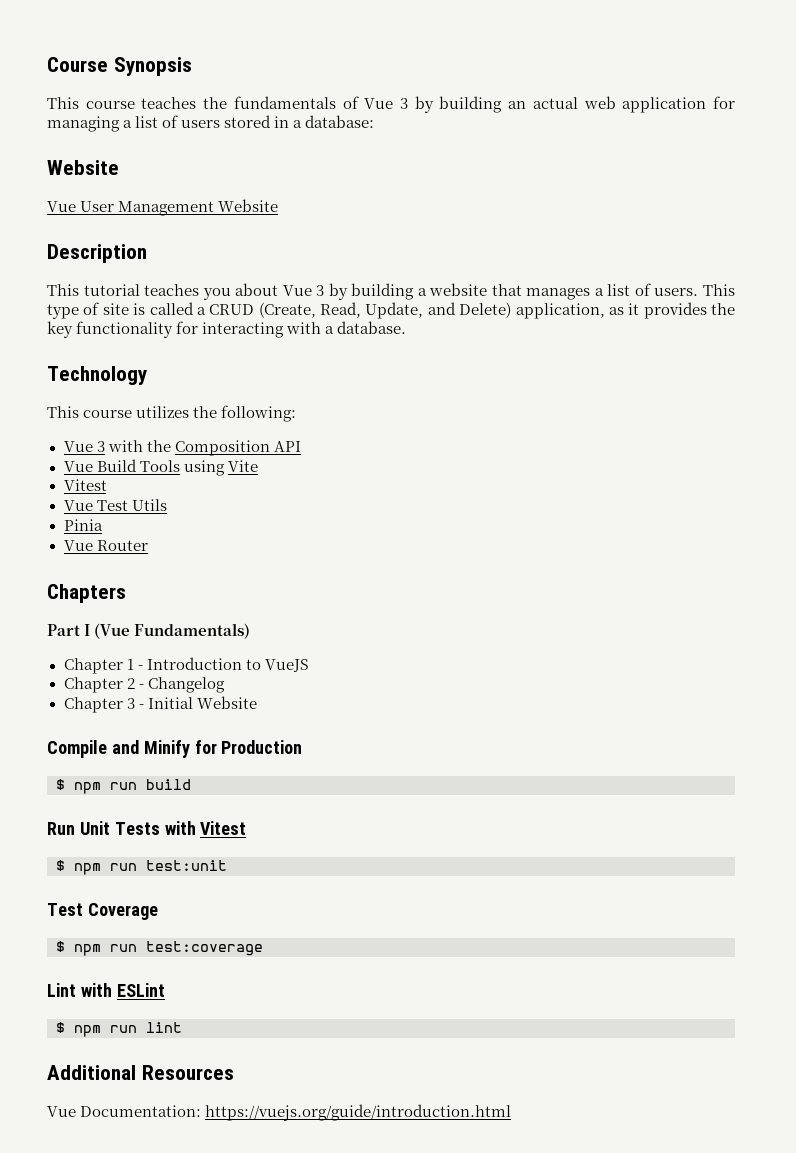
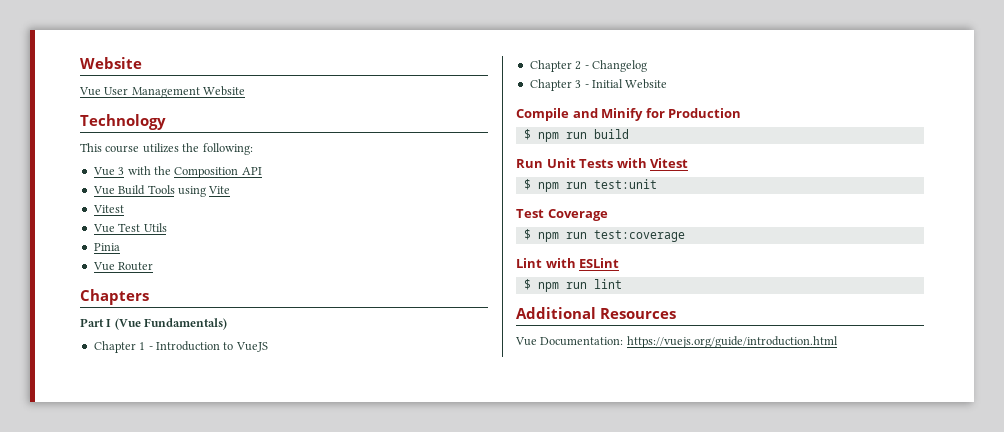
[47,57,192,76] [47,96,735,113] [47,115,375,132] Course Synopsis // This course teaches the fundamentals of Vue 3 by building an actual web application for managing a list of users stored in a database: // -> (80, 63) none
[47,244,147,263] [47,283,735,300] [47,302,735,319] [47,321,407,338] // Description // This tutorial teaches you about Vue 3 by building a website that manages a list of users. This type of site is called a CRUD (Create, Read, Update, and Delete) application, as it provides the key functionality for interacting with a database. -> (246, 91) none

